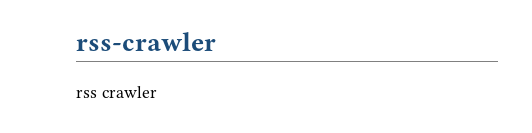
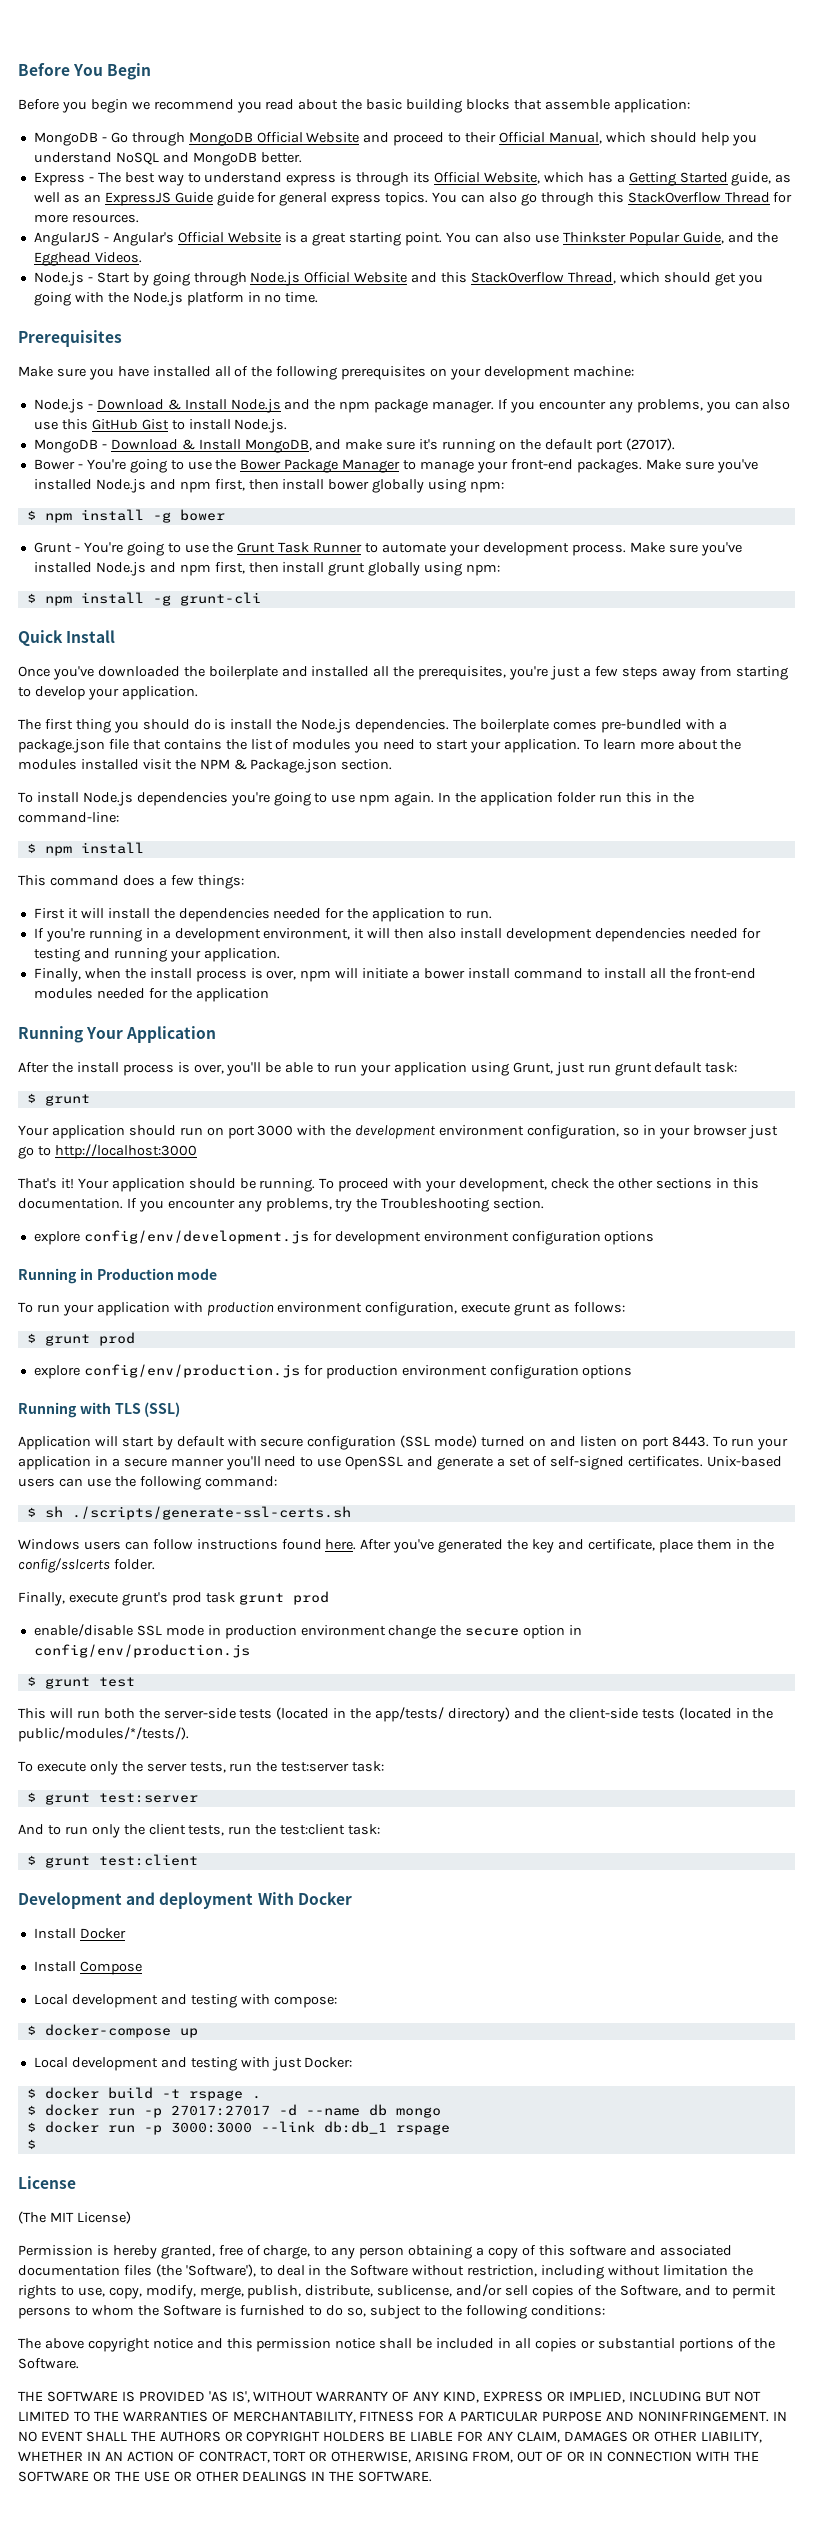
[76,32,216,51] [76,86,157,98] rss-crawler // rss crawler -> [18,63,152,80] [18,99,690,113] [33,132,757,146] [33,152,302,166] [33,172,792,186] [33,192,793,206] [33,214,139,223] [33,232,779,246] [33,252,142,266] [33,272,763,286] [33,292,319,306] [18,330,122,347] [18,366,634,380] [33,399,791,413] [33,419,288,433] [33,438,675,453] [33,459,758,473] [33,479,505,493] [26,509,225,523] [33,542,742,556] [33,562,501,576] [26,592,261,606] [18,630,116,646] [18,666,788,680] [18,686,198,700] [18,719,727,733] [18,739,742,753] [18,759,393,773] [18,792,694,806] [18,812,119,823] [26,842,144,856] [18,875,244,889] [33,908,493,922] [33,928,761,942] [33,948,280,962] [33,968,757,982] [33,988,269,1002] [18,1026,217,1043] [18,1062,738,1076] [26,1093,90,1106] [18,1125,778,1139] [18,1144,197,1159] [18,1178,759,1192] [18,1198,545,1212] [33,1230,655,1245] [18,1268,218,1284] [18,1302,626,1316] [26,1332,135,1346] [33,1364,633,1379] [18,1402,181,1418] [18,1435,789,1450] [18,1456,782,1470] [18,1476,277,1490] [26,1506,351,1520] [18,1539,774,1553] [18,1558,155,1573] [18,1591,329,1606] [33,1624,583,1639] [33,1644,250,1658] [26,1676,135,1689] [18,1707,774,1722] [18,1727,189,1742] [18,1761,385,1775] [26,1792,198,1805] [18,1824,381,1838] [26,1854,198,1868] [18,1892,352,1909] [33,1928,126,1939] [33,1961,142,1975] [33,1994,337,2008] [26,2024,198,2038] [33,2057,353,2071] [26,2087,261,2101] [26,2104,441,2118] [26,2121,450,2135] [26,2139,36,2149] [18,2176,76,2189] [18,2211,131,2224] [18,2245,732,2259] [18,2264,753,2279] [18,2284,776,2299] [18,2305,605,2319] [18,2338,776,2352] [18,2358,79,2369] [18,2391,761,2403] [18,2411,787,2423] [18,2431,762,2443] [18,2451,759,2463] [18,2471,433,2482] Before You Begin // Before you begin we recommend you read about the basic building blocks that assemble application: // MongoDB - Go through MongoDB Official Website and proceed to their Official Manual, which should help you understand NoSQL and MongoDB better. // Express - The best way to understand express is through its Official Website, which has a Getting Started guide, as well as an ExpressJS Guide guide for general express topics. You can also go through this StackOverflow Thread for more resources. // AngularJS - Angular's Official Website is a great starting point. You can also use Thinkster Popular Guide, and the Egghead Videos. // Node.js - Start by going through Node.js Official Website and this StackOverflow Thread, which should get you going with the Node.js platform in no time. // Prerequisites // Make sure you have installed all of the following prerequisites on your development machine: // Node.js - Download & Install Node.js and the npm package manager. If you encounter any problems, you can also use this GitHub Gist to install Node.js. // MongoDB - Download & Install MongoDB, and make sure it's running on the default port (27017). // Bower - You're going to use the Bower Package Manager to manage your front-end packages. Make sure you've installed Node.js and npm first, then install bower globally using npm: // $ npm install -g bower // Grunt - You're going to use the Grunt Task Runner to automate your development process. Make sure you've installed Node.js and npm first, then install grunt globally using npm: // $ npm install -g grunt-cli // Quick Install // Once you've downloaded the boilerplate and installed all the prerequisites, you're just a few steps away from starting to develop your application. // The first thing you should do is install the Node.js dependencies. The boilerplate comes pre-bundled with a package.json file that contains the list of modules you need to start your application. To learn more about the modules installed visit the NPM & Package.json section. // To install Node.js dependencies you're going to use npm again. In the application folder run this in the command-line: // $ npm install // This command does a few things: // First it will install the dependencies needed for the application to run. // If you're running in a development environment, it will then also install development dependencies needed for testing and running your application. // Finally, when the install process is over, npm will initiate a bower install command to install all the front-end modules needed for the application // Running Your Application // After the install process is over, you'll be able to run your application using Grunt, just run grunt default task: // $ grunt // Your application should run on port 3000 with the development environment configuration, so in your browser just go to http://localhost:3000 // That's it! Your application should be running. To proceed with your development, check the other sections in this documentation. If you encounter any problems, try the Troubleshooting section. // explore config/env/development.js for development environment configuration options // Running in Production mode // To run your application with production environment configuration, execute grunt as follows: // $ grunt prod // explore config/env/production.js for production environment configuration options // Running with TLS (SSL) // Application will start by default with secure configuration (SSL mode) turned on and listen on port 8443. To run your application in a secure manner you'll need to use OpenSSL and generate a set of self-signed certificates. Unix-based users can use the following command: // $ sh ./scripts/generate-ssl-certs.sh // Windows users can follow instructions found here. After you've generated the key and certificate, place them in the config/sslcerts folder. // Finally, execute grunt's prod task grunt prod // enable/disable SSL mode in production environment change the secure option in config/env/production.js // $ grunt test // This will run both the server-side tests (located in the app/tests/ directory) and the client-side tests (located in the public/modules/*/tests/). // To execute only the server tests, run the test:server task: // $ grunt test:server // And to run only the client tests, run the test:client task: // $ grunt test:client // Development and deployment With Docker // Install Docker // Install Compose // Local development and testing with compose: // $ docker-compose up // Local development and testing with just Docker: // $ docker build -t rspage . // $ docker run -p 27017:27017 -d --name db mongo // $ docker run -p 3000:3000 --link db:db_1 rspage // $ // License // (The MIT License) // Permission is hereby granted, free of charge, to any person obtaining a copy of this software and associated documentation files (the 'Software'), to deal in the Software without restriction, including without limitation the rights to use, copy, modify, merge, publish, distribute, sublicense, and/or sell copies of the Software, and to permit persons to whom the Software is furnished to do so, subject to the following conditions: // The above copyright notice and this permission notice shall be included in all copies or substantial portions of the Software. // THE SOFTWARE IS PROVIDED 'AS IS', WITHOUT WARRANTY OF ANY KIND, EXPRESS OR IMPLIED, INCLUDING BUT NOT LIMITED TO THE WARRANTIES OF MERCHANTABILITY, FITNESS FOR A PARTICULAR PURPOSE AND NONINFRINGEMENT. IN NO EVENT SHALL THE AUTHORS OR COPYRIGHT HOLDERS BE LIABLE FOR ANY CLAIM, DAMAGES OR OTHER LIABILITY, WHETHER IN AN ACTION OF CONTRACT, TORT OR OTHERWISE, ARISING FROM, OUT OF OR IN CONNECTION WITH THE SOFTWARE OR THE USE OR OTHER DEALINGS IN THE SOFTWARE.

